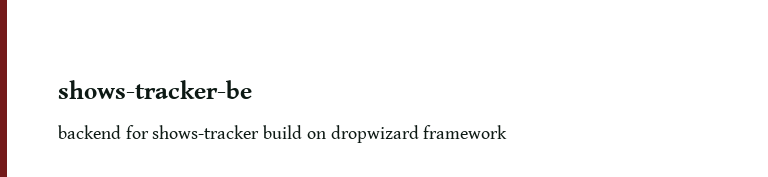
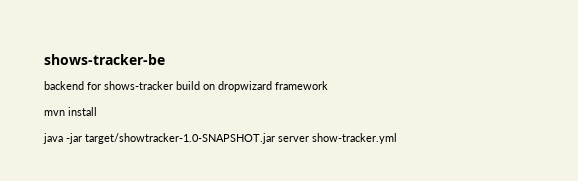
(508, 132) none -> [44,107,97,116] [43,133,397,144] // mvn install // java -jar target/showtracker-1.0-SNAPSHOT.jar server show-tracker.yml

